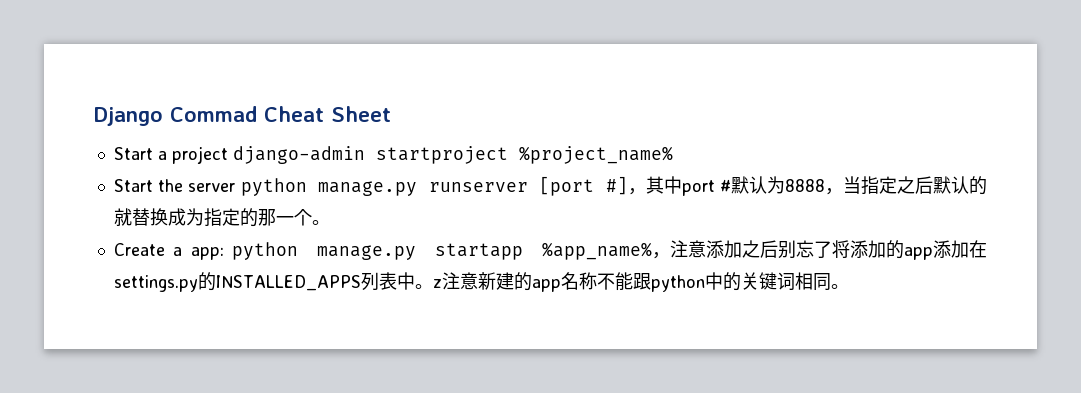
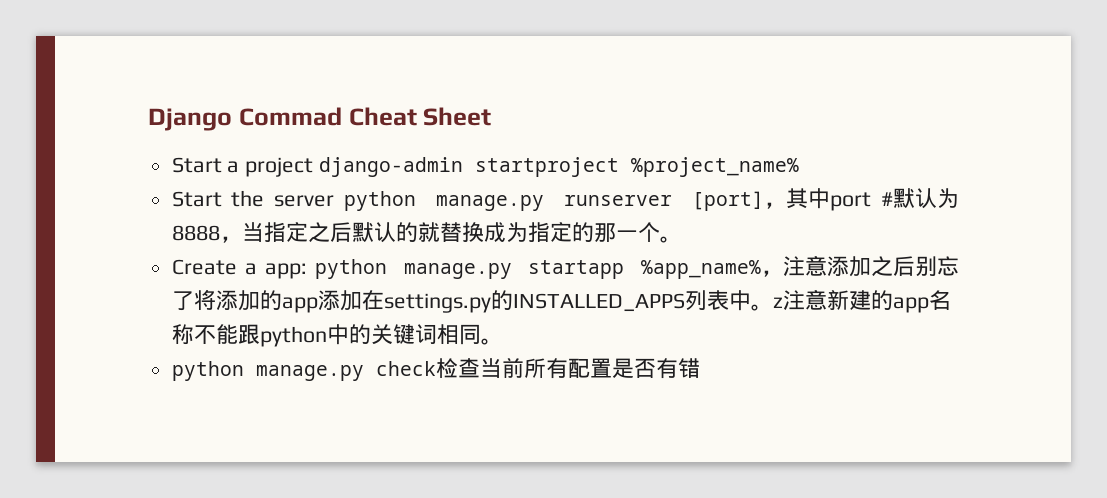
[539,176,628,196] [port #] -> [692,191,765,211] [port]
(849, 286) none -> [171,357,700,381] // python manage.py check检查当前所有配置是否有错

